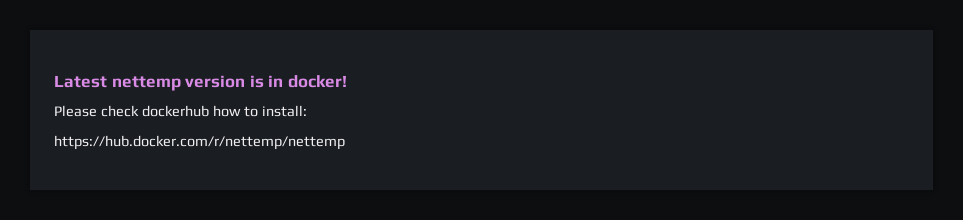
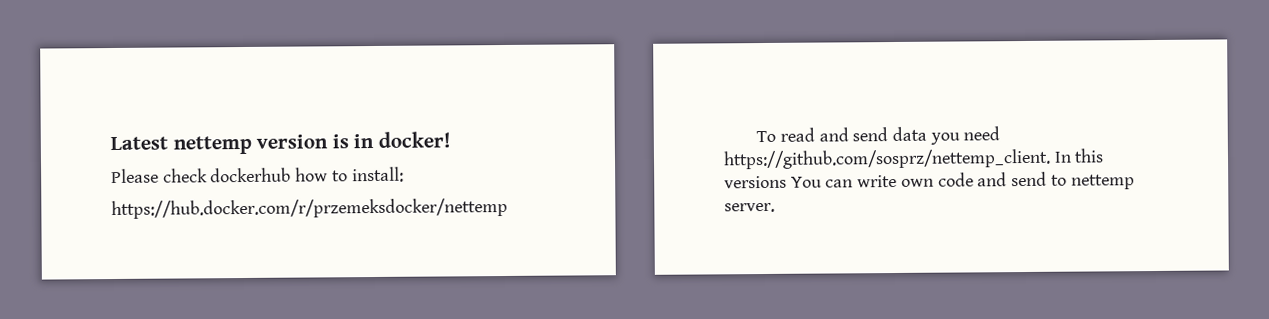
[54,135,345,150] https://hub.docker.com/r/nettemp/nettemp -> [111,197,508,220] [756,126,1001,145] [723,148,1105,170] [724,171,1135,190] [724,202,775,213] https://hub.docker.com/r/przemeksdocker/nettemp // To read and send data you need https://github.com/sosprz/nettemp_client. In this versions You can write own code and send to nettemp server.

